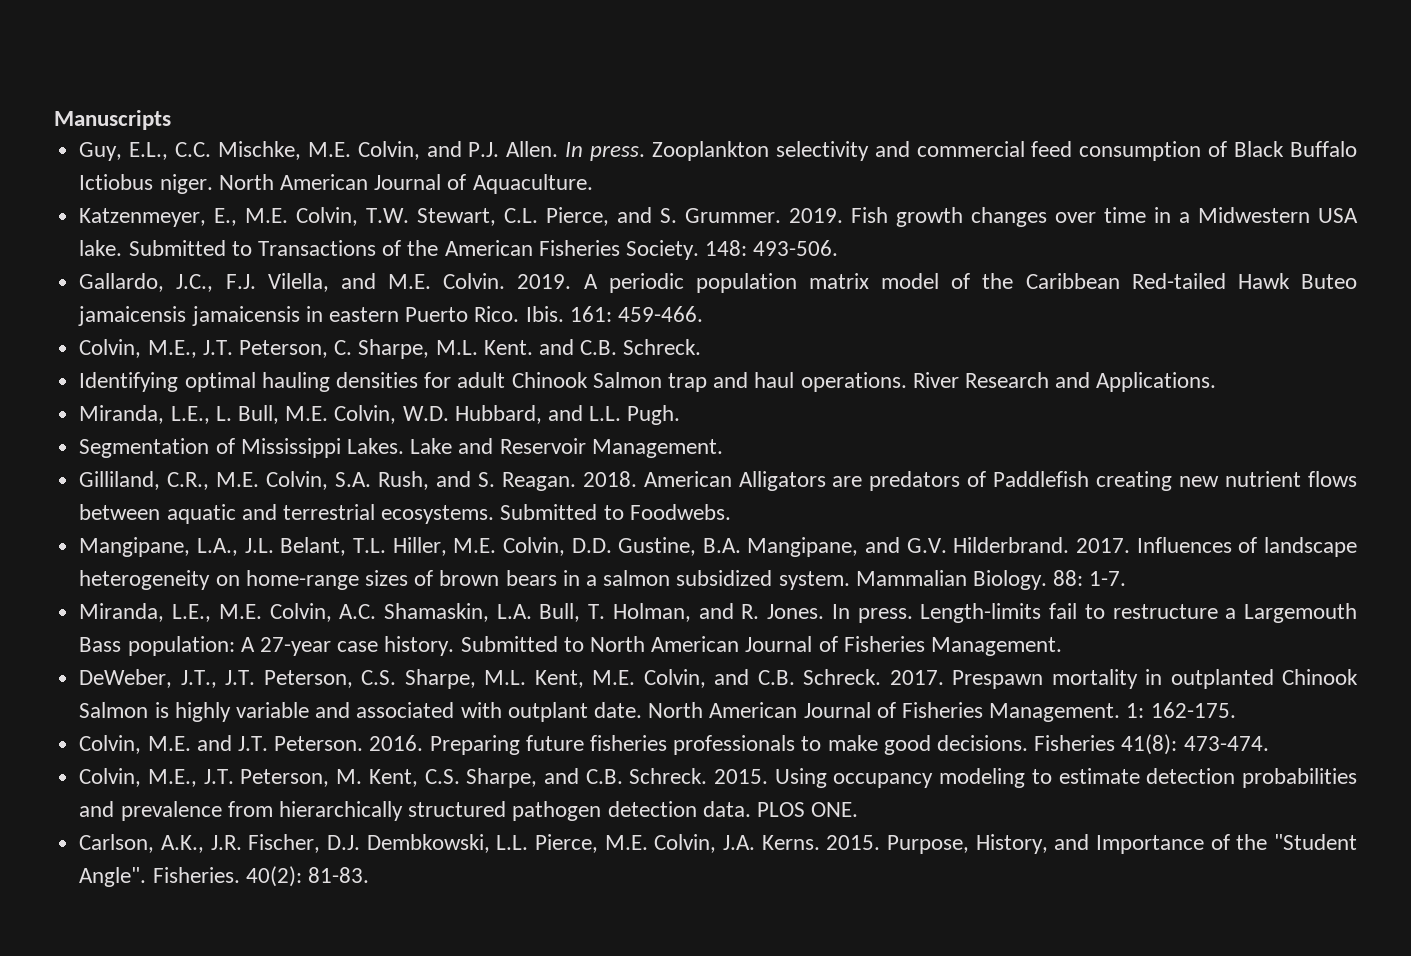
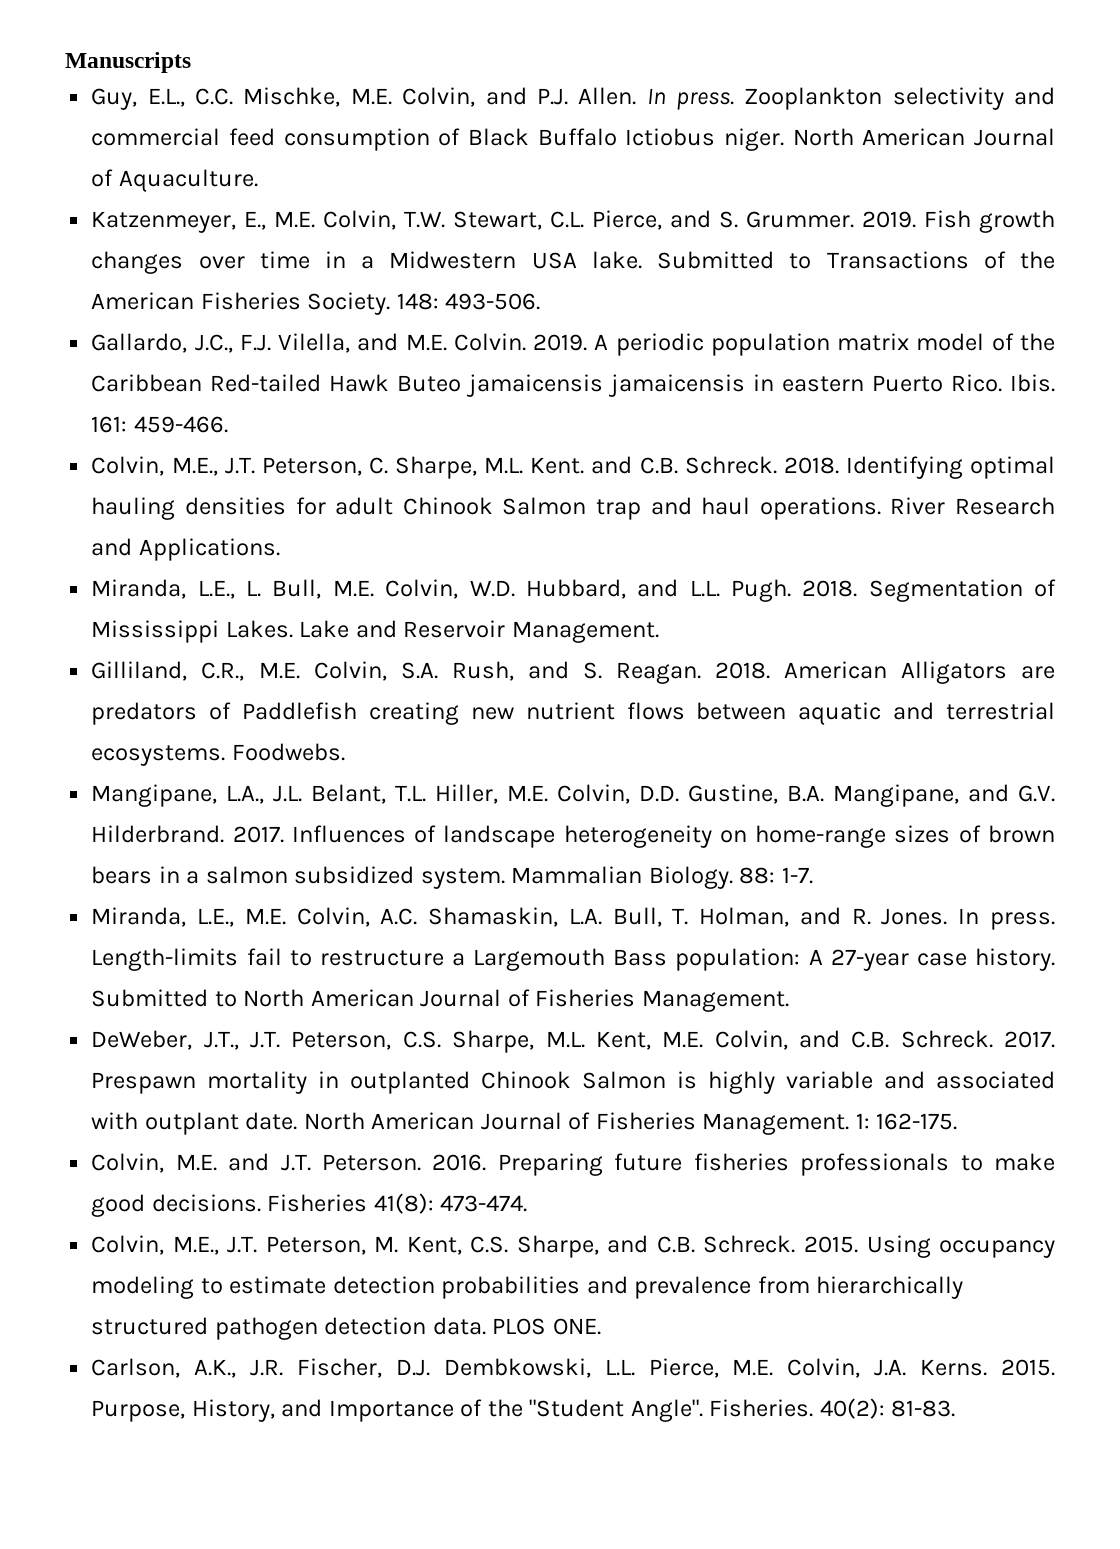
(702, 347) // -> [783,457,839,474] 2018.
(681, 415) // -> [802,580,858,597] 2018.
[500,504,624,520] Submitted to -> (226, 755) none

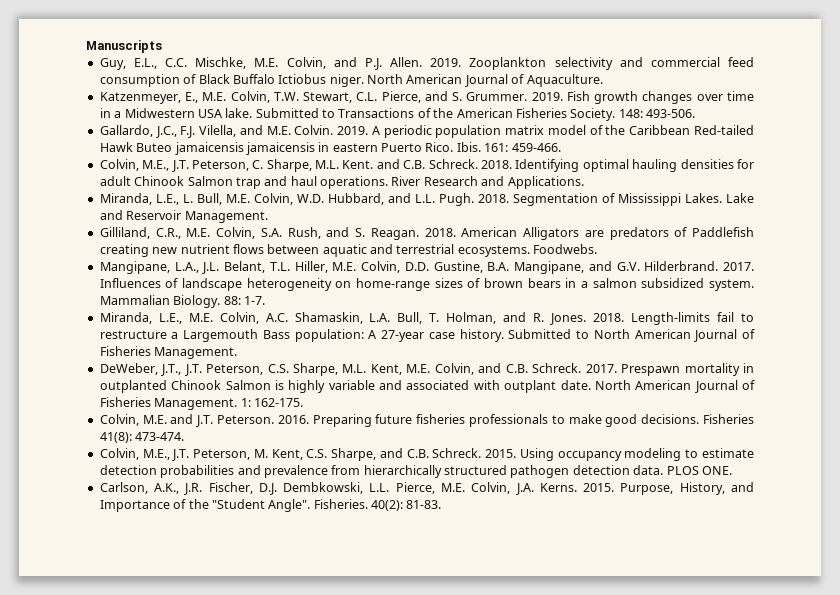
[646,88,734,110] In press. -> [430,58,462,67] 2019.
[958,908,1055,930] In press. -> [593,313,625,322] 2018.

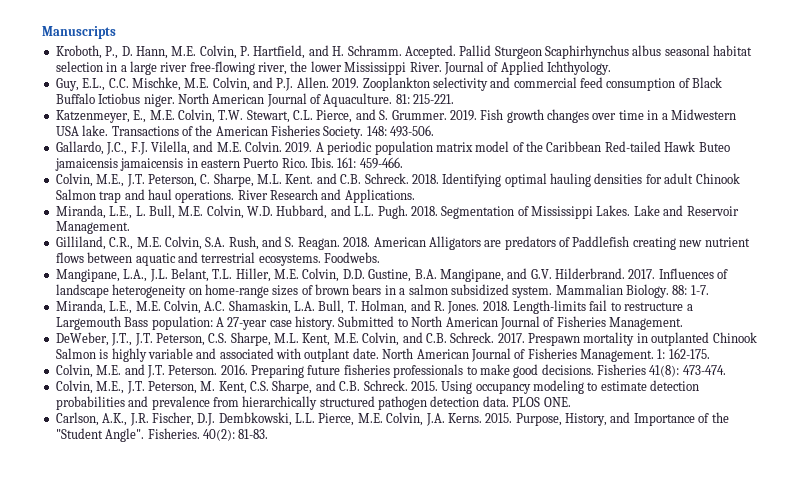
(162, 46) none -> [55,45,753,59] [55,61,611,75] // Kroboth, P., D. Hann, M.E. Colvin, P. Hartfield, and H. Schramm. Accepted. Pallid Sturgeon Scaphirhynchus albus seasonal habitat selection in a large river free-flowing river, the lower Mississippi River. Journal of Applied Ichthyology.
(603, 80) none -> [395,94,455,104] 81: 215-221.
[255,108,335,118] Submitted to -> (109, 130) none

